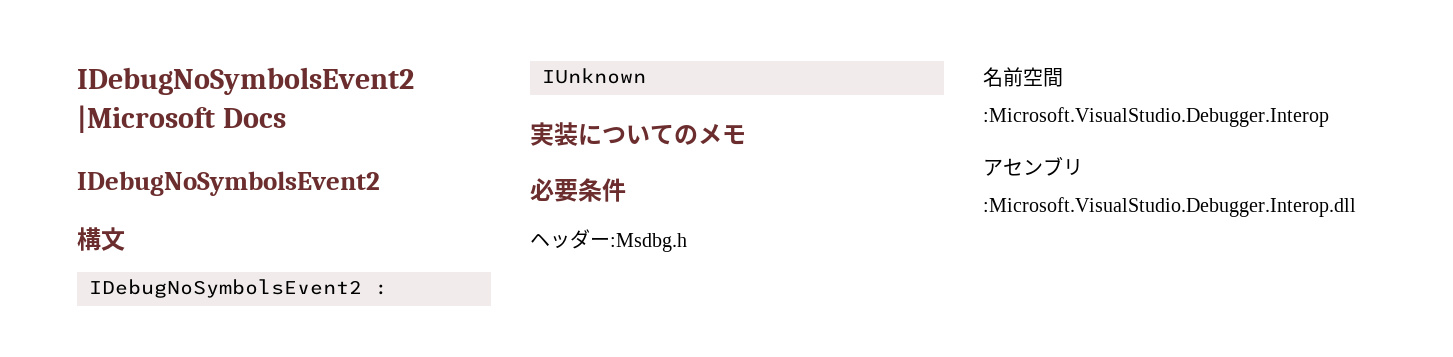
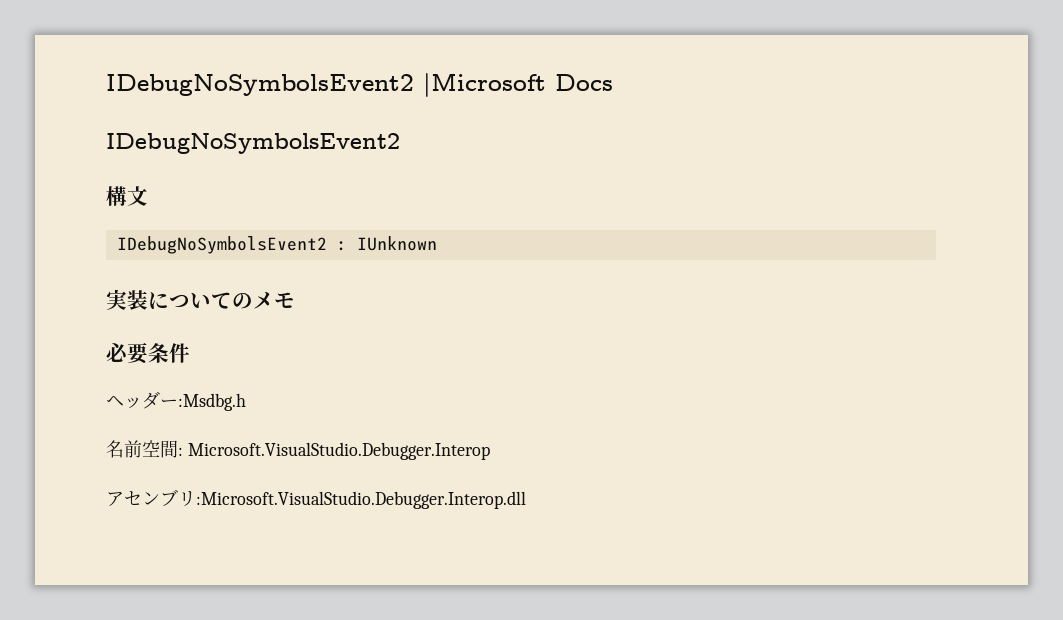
[983,107,1329,127] :Microsoft.VisualStudio.Debugger.Interop -> [178,442,490,460] : Microsoft.VisualStudio.Debugger.Interop

